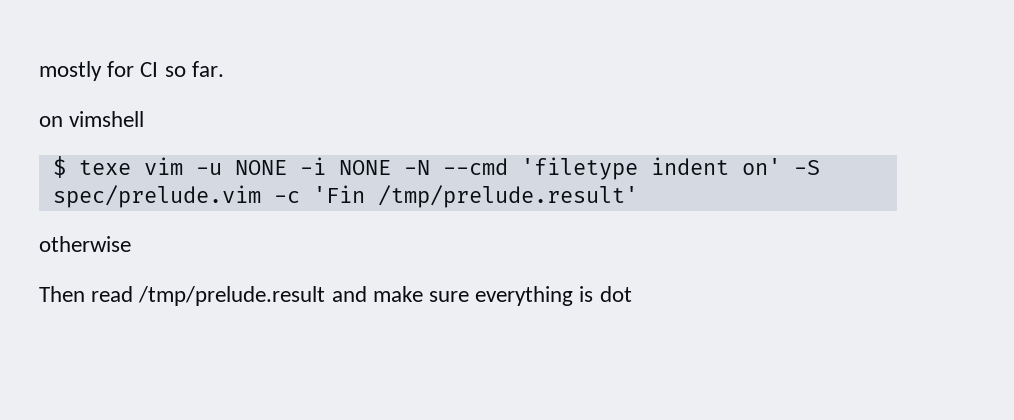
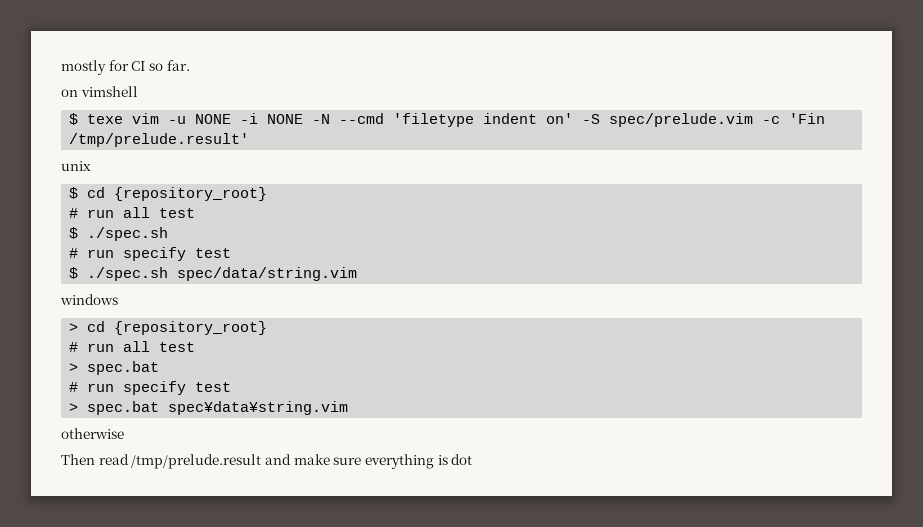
(638, 196) none -> [61,161,91,171] [69,187,268,201] [69,207,196,218] [69,227,169,241] [69,247,232,261] [69,267,358,281] [60,294,118,305] [69,321,268,335] [69,341,196,352] [69,361,160,375] [69,381,232,395] [69,401,349,415] // unix // $ cd {repository_root} // # run all test // $ ./spec.sh // # run specify test // $ ./spec.sh spec/data/string.vim // windows // > cd {repository_root} // # run all test // > spec.bat // # run specify test // > spec.bat spec¥data¥string.vim

